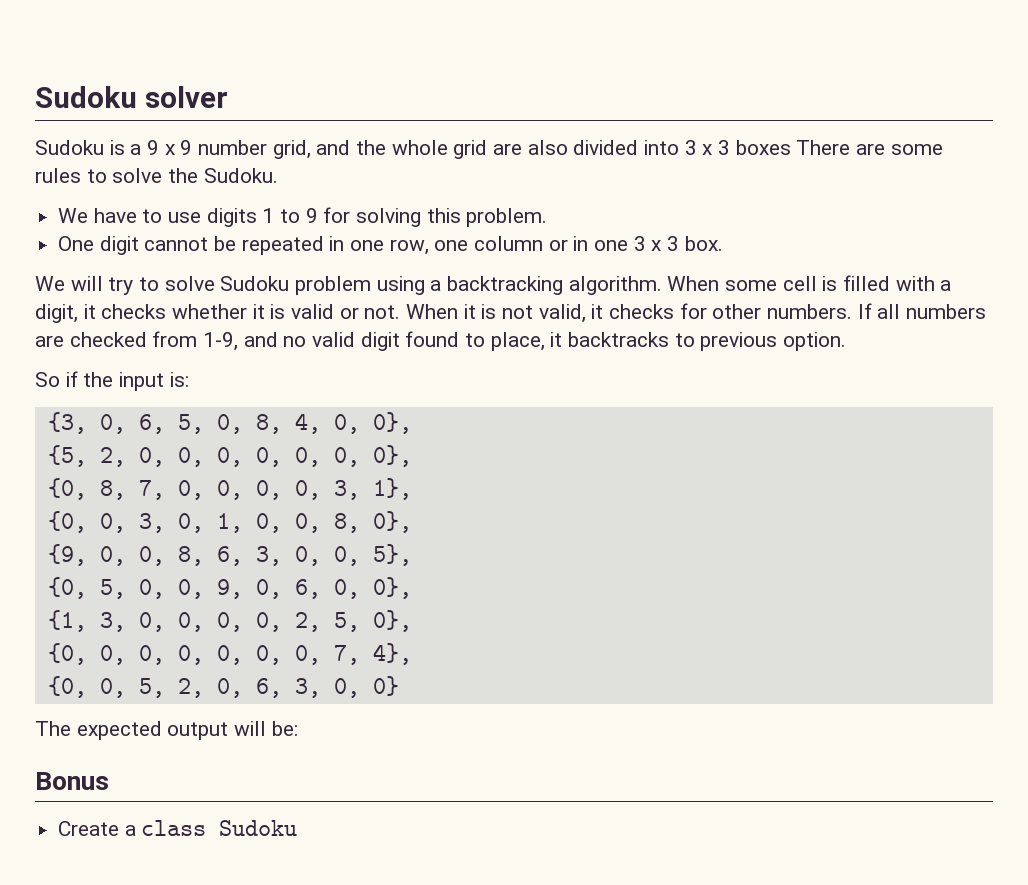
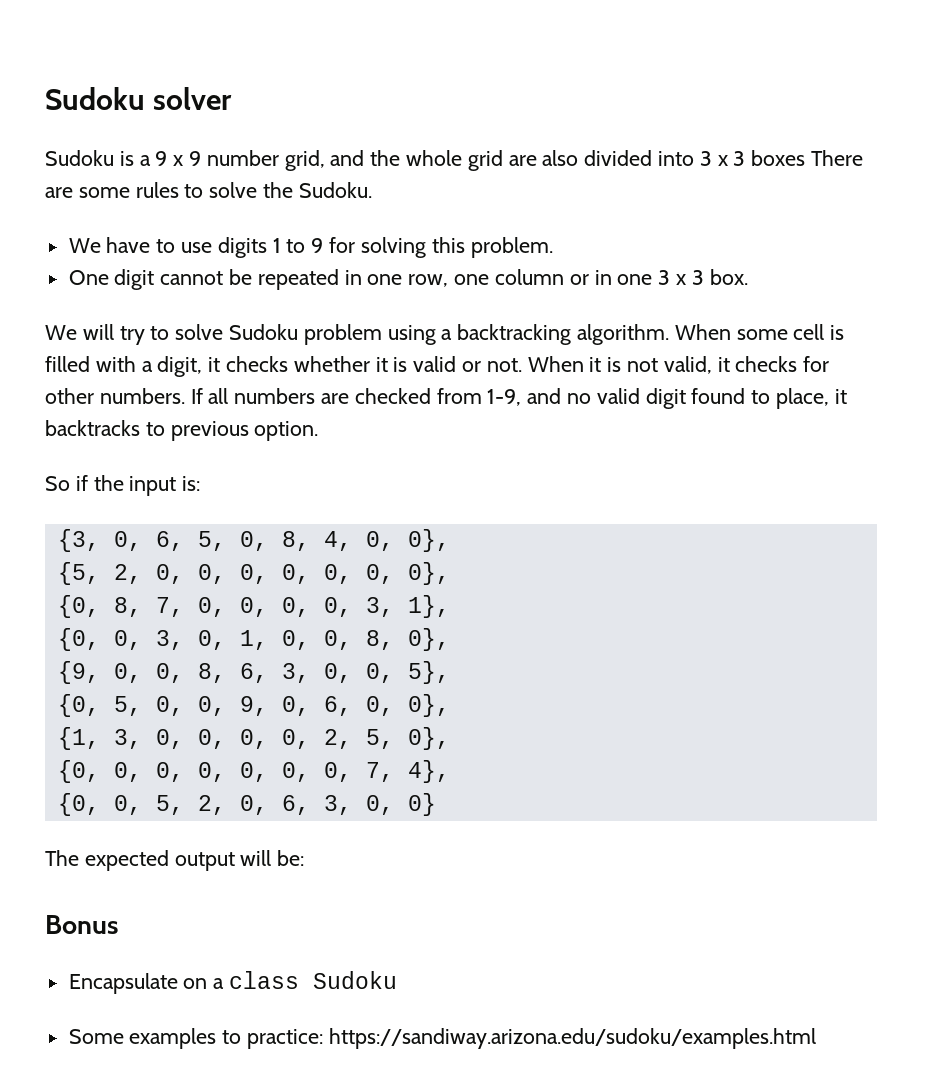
[58,821,120,836] Create -> [68,973,208,994] Encapsulate on
(298, 828) none -> [68,1028,816,1049] // Some examples to practice: https://sandiway.arizona.edu/sudoku/examples.html

